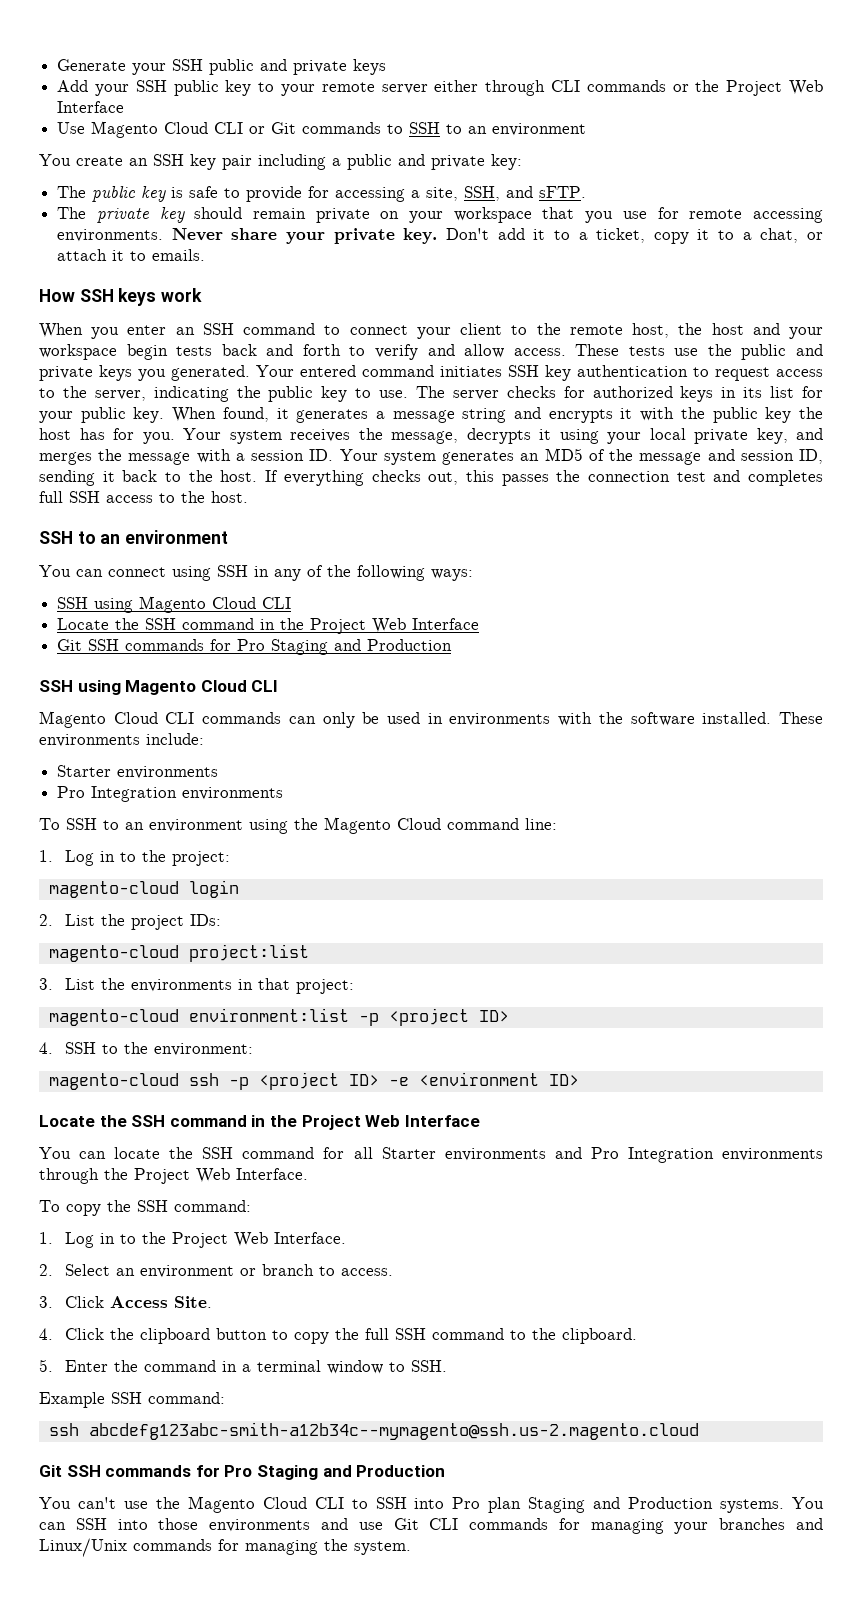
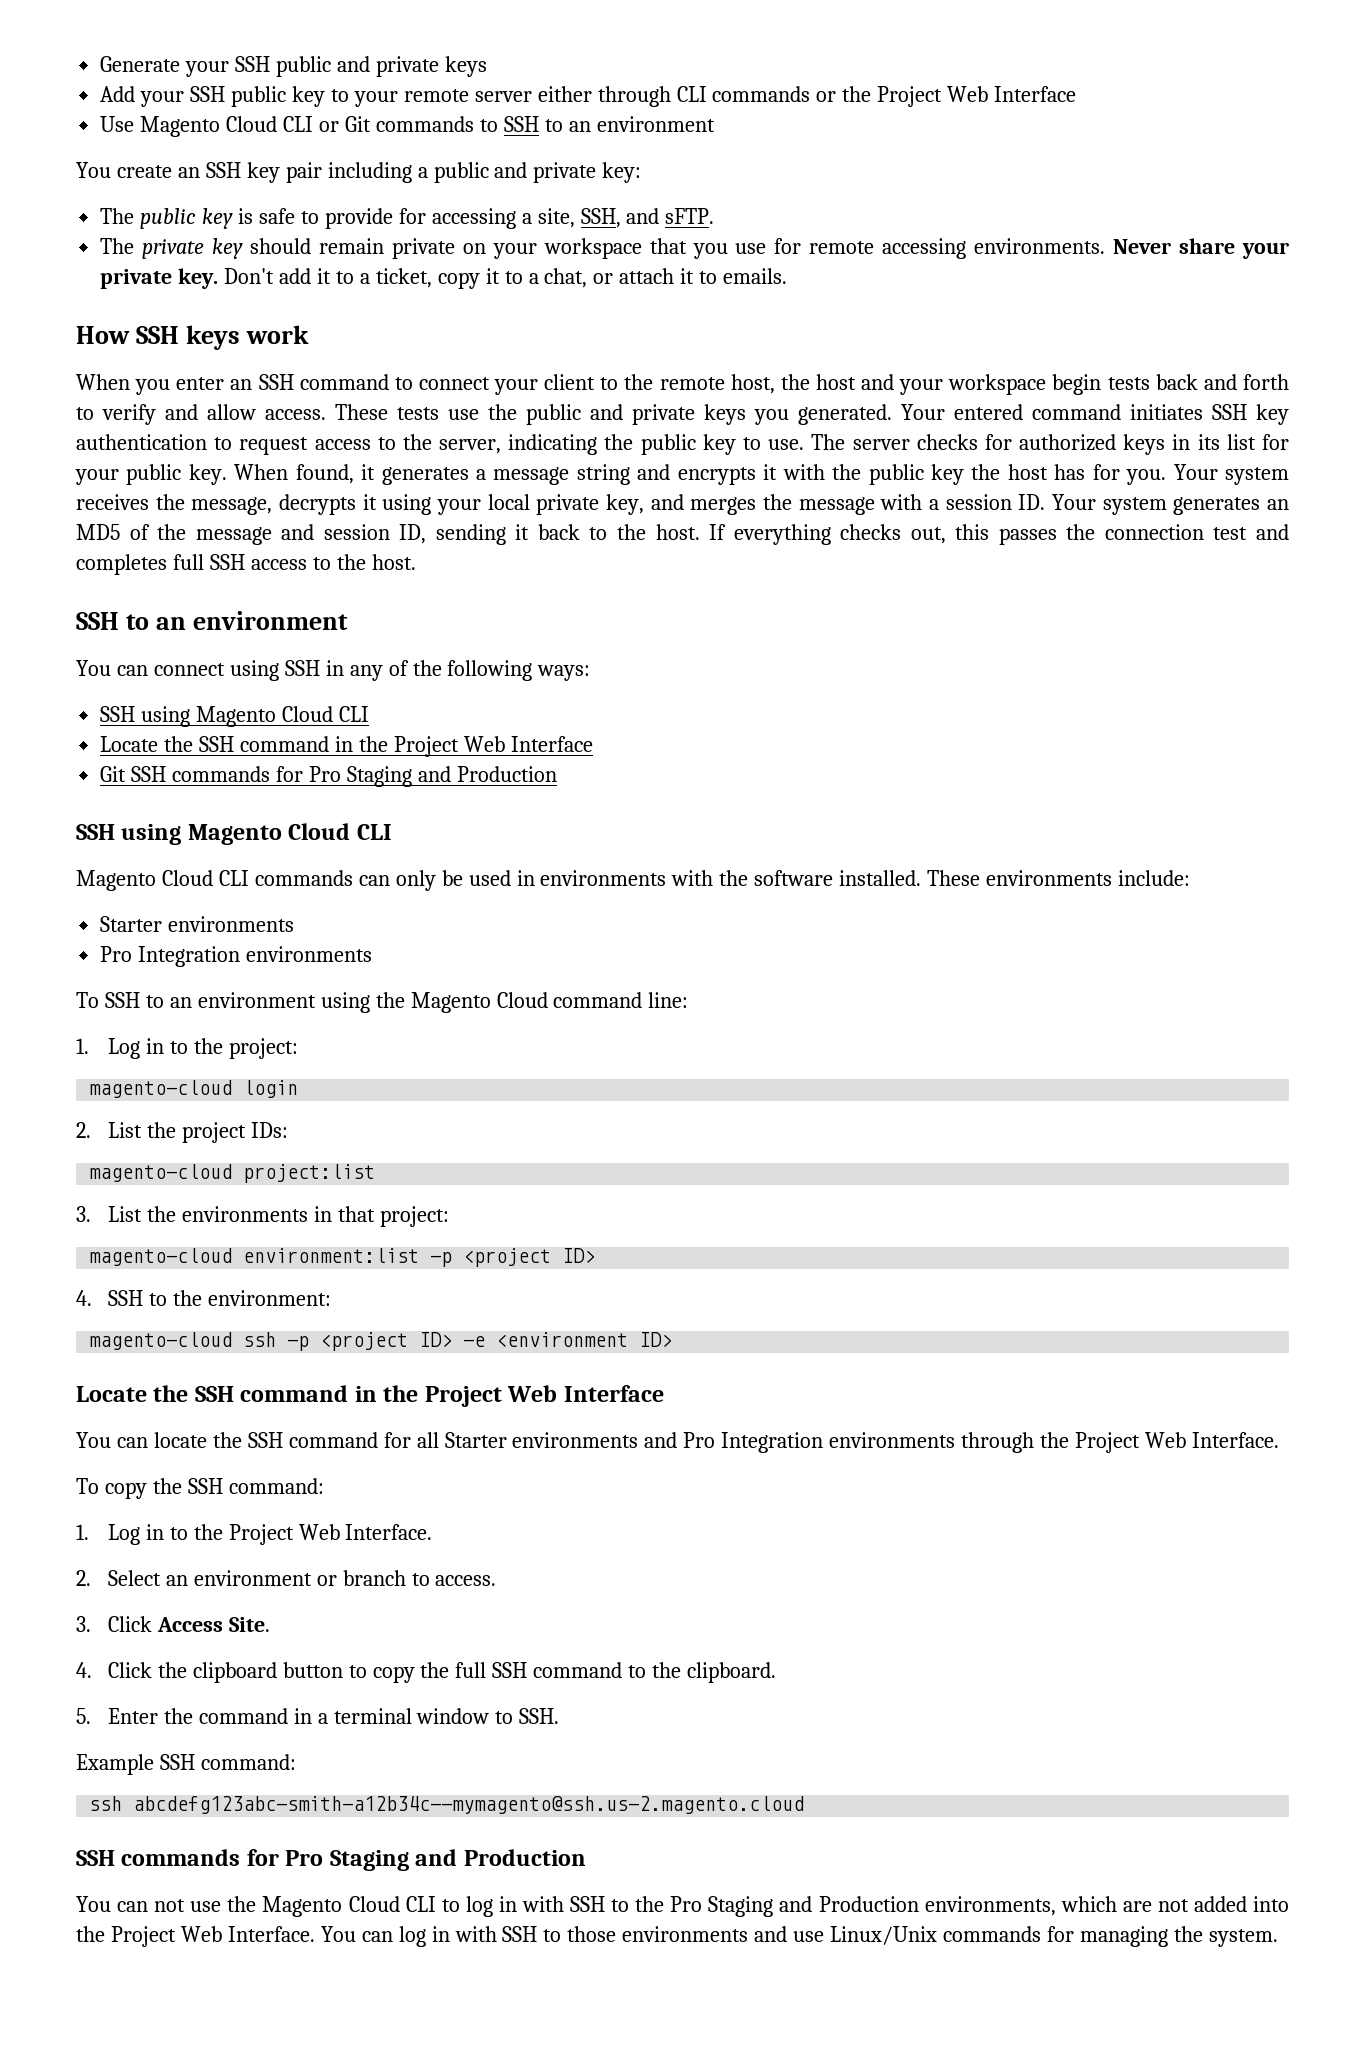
[39,1465,62,1477] Git -> (805, 1805) none
[77,1497,116,1509] can't -> [117,1899,186,1912] can not
[375,1497,824,1513] [39,1518,824,1534] SSH into Pro plan Staging and Production systems. You can SSH into those environments and use Git CLI commands for managing your branches and -> [465,1896,1289,1917] [76,1926,825,1947] log in with SSH to the Pro Staging and Production environments, which are not added into the Project Web Interface. You can log in with SSH to those environments and use

